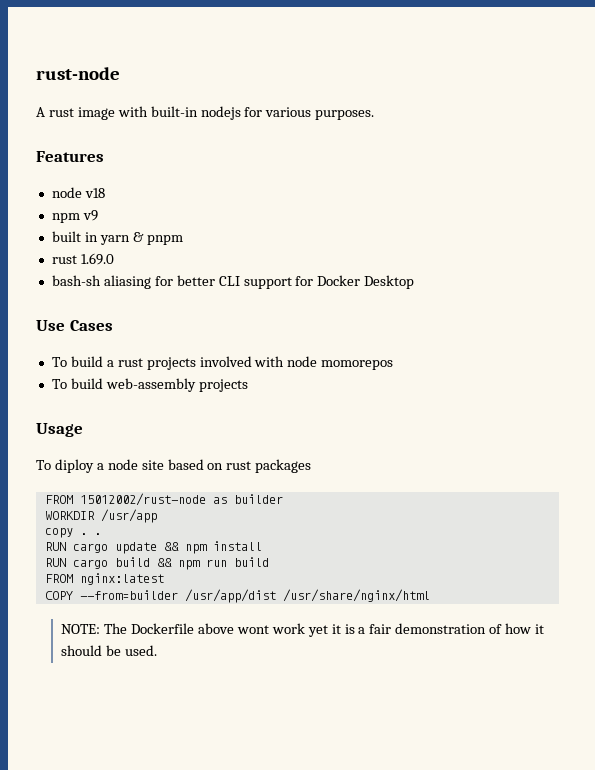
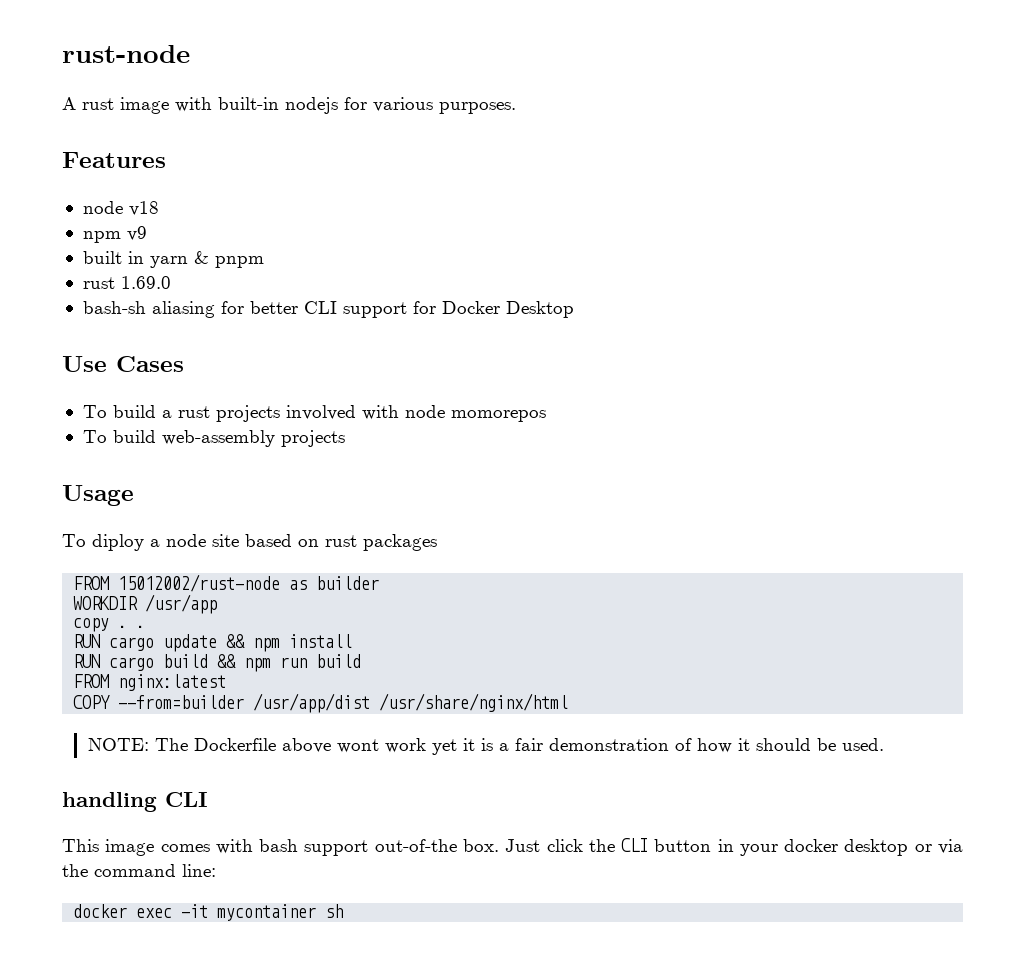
(158, 650) none -> [62,792,208,812] [62,838,964,856] [62,864,216,877] [73,904,344,921] // handling CLI // This image comes with bash support out-of-the box. Just click the CLI button in your docker desktop or via the command line: // docker exec -it mycontainer sh

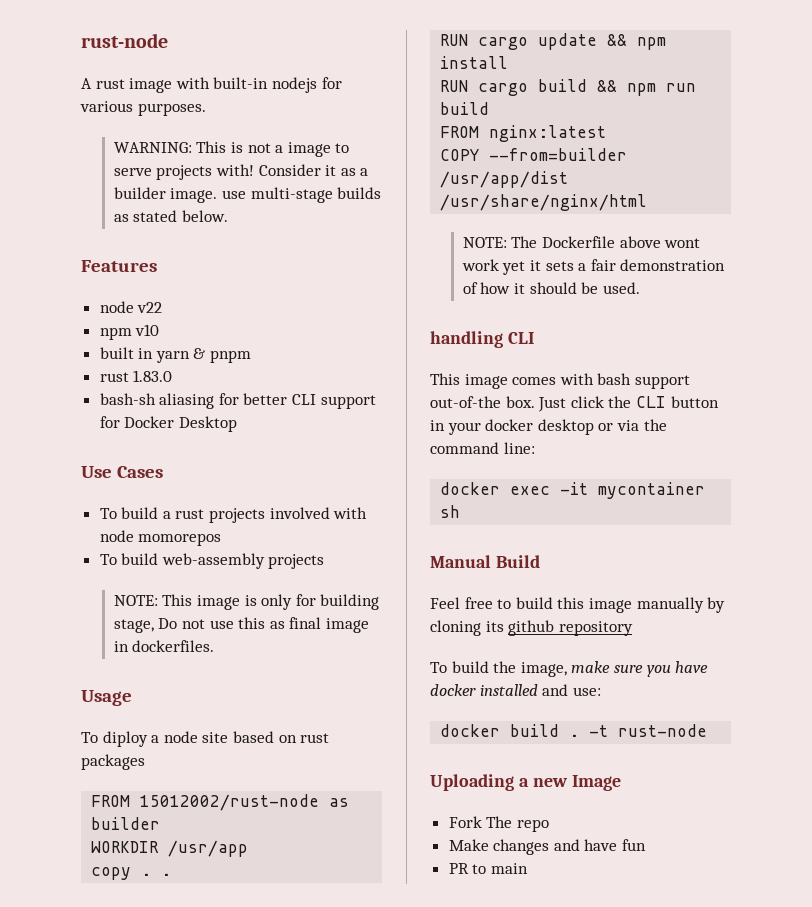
(516, 108) none -> [113,141,350,157] [113,164,369,180] [113,187,382,203] [113,210,229,222] // WARNING: This is not a image to serve projects with! Consider it as a builder image. use multi-stage builds as stated below.
[128,201,159,216] [82,226,147,243] v18 // npm v9 -> [137,302,163,313] [99,324,160,340] v22 // npm v10
[120,276,171,289] 1.69.0 -> [133,370,173,382] 1.83.0
(345, 438) none -> [113,594,380,610] [113,617,369,633] [113,640,215,652] // NOTE: This image is only for building stage, Do not use this as final image in dockerfiles.
[480,738,493,751] is -> [545,261,574,271] sets
(344, 911) none -> [430,555,540,568] [430,597,726,613] [430,620,633,636] [430,661,709,677] [430,684,601,696] [440,724,708,737] [430,774,621,791] [448,816,549,832] [448,839,647,855] [448,863,528,874] // Manual Build // Feel free to build this image manually by cloning its github repository // To build the image, make sure you have docker installed and use: // docker build . -t rust-node // Uploading a new Image // Fork The repo // Make changes and have fun // PR to main

